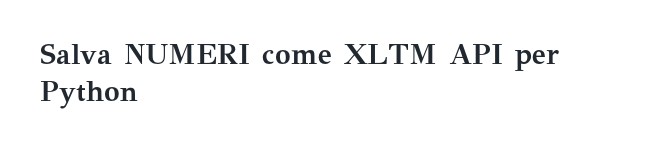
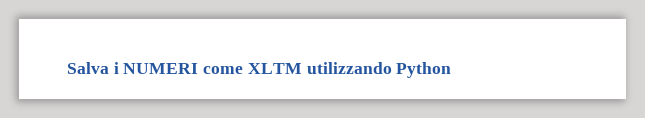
(112, 53) none -> [113,62,119,74] i
[448,44,559,71] API per -> [306,62,392,74] utilizzando

